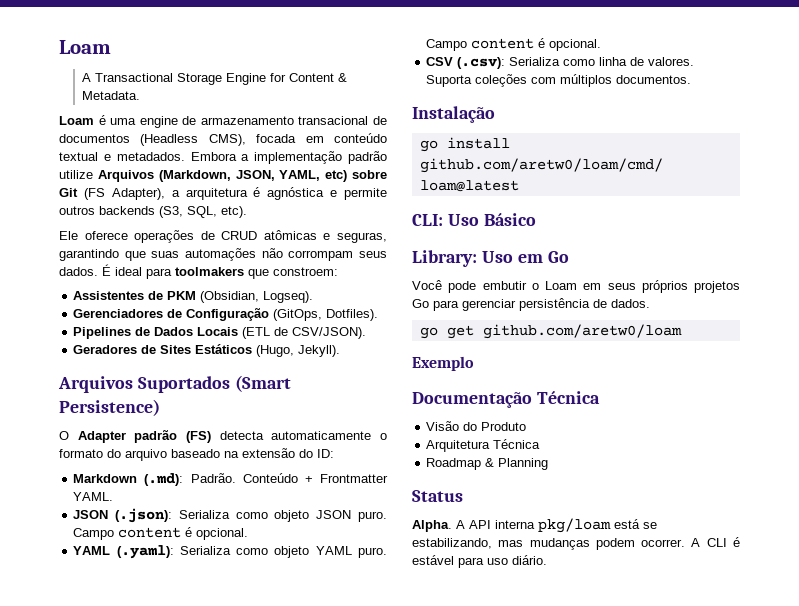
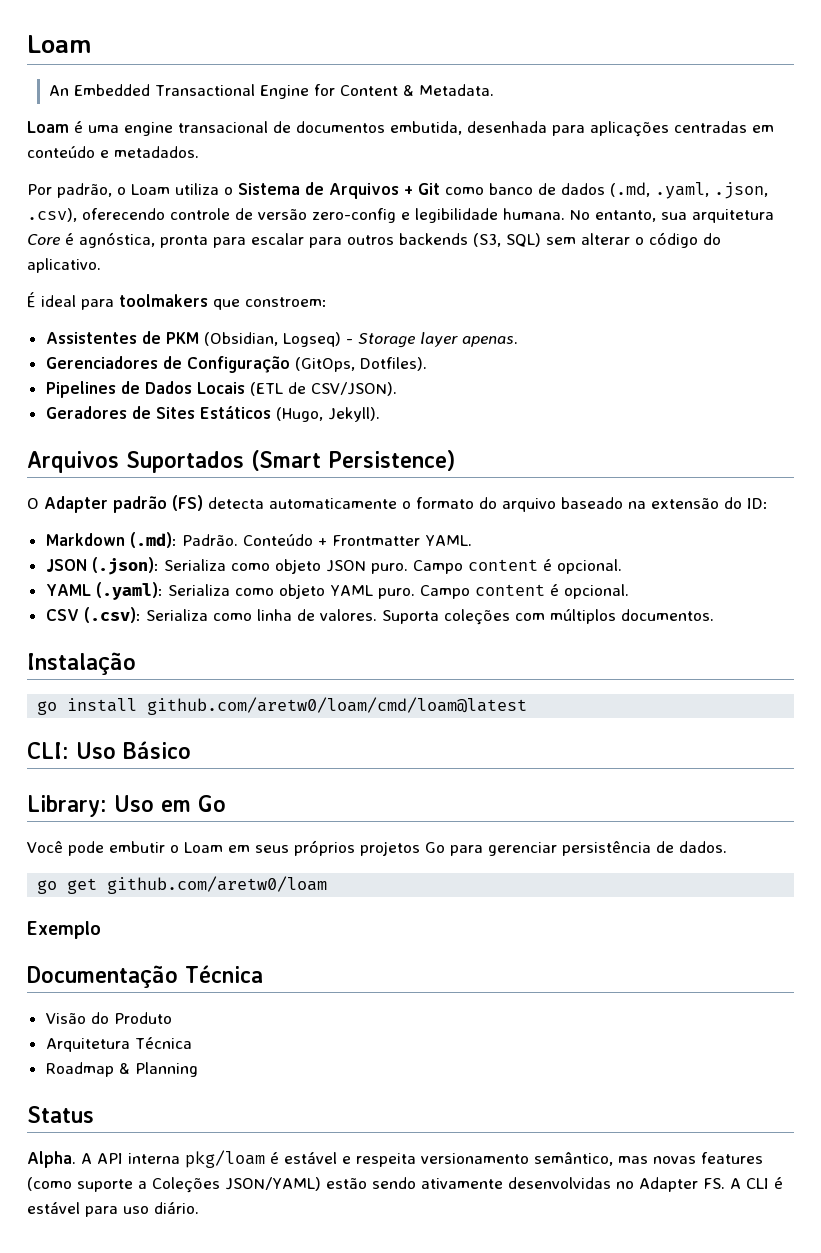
[82,73,223,85] A Transactional Storage -> [49,84,256,96] An Embedded Transactional
[182,116,294,125] de armazenamento -> (173, 129) none
[140,134,297,146] (Headless CMS), focada -> [390,121,747,137] embutida, desenhada para aplicações centradas
[59,152,98,161] textual -> (95, 152) none
[190,151,387,164] [59,170,387,182] [59,187,387,200] [59,206,247,218] [59,230,387,243] [59,248,387,261] [59,267,98,276] Embora a implementação padrão utilize Arquivos (Markdown, JSON, YAML, etc) sobre Git (FS Adapter), a arquitetura é agnóstica e permite outros backends (S3, SQL, etc). // Ele oferece operações de CRUD atômicas e seguras, garantindo que suas automações não corrompam seus dados. -> [27,182,768,199] [27,208,774,223] [27,232,721,248] [27,258,101,273] // Por padrão, o Loam utiliza o Sistema de Arquivos + Git como banco de dados (.md, .yaml, .json, .csv), oferecendo controle de versão zero-config e legibilidade humana. No entanto, sua arquitetura Core é agnóstica, pronta para escalar para outros backends (S3, SQL) sem alterar o código do aplicativo. //
[263,291,314,303] Logseq). -> [282,332,518,348] Logseq) - Storage layer apenas.
[614,519,657,529] [412,538,686,550] está se estabilizando, mas mudanças podem ocorrer. -> [270,1152,763,1167] [27,1177,725,1193] é estável e respeita versionamento semântico, mas novas features (como suporte a Coleções JSON/YAML) estão sendo ativamente desenvolvidas no Adapter FS.

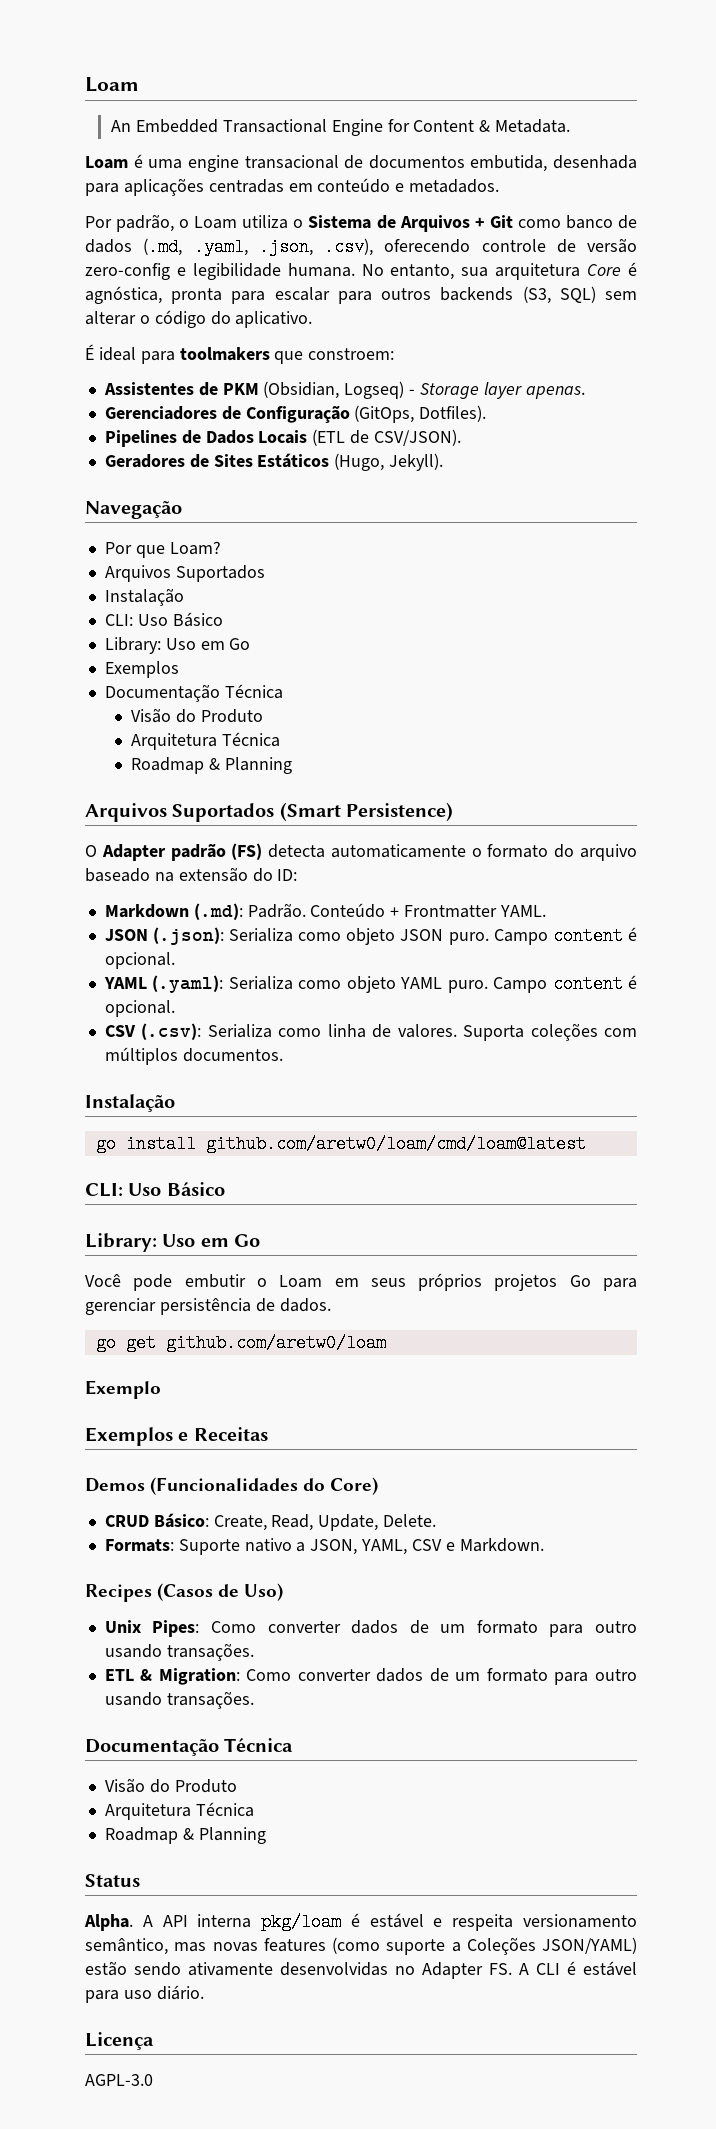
(380, 414) none -> [85,501,182,519] [104,541,221,558] [104,565,265,582] [104,588,184,606] [104,612,223,627] [104,637,251,654] [104,661,179,678] [104,684,283,702] [130,708,263,723] [130,732,280,750] [130,757,292,774] // Navegação // Por que Loam? // Arquivos Suportados // Instalação // CLI: Uso Básico // Library: Uso em Go // Exemplos // Documentação Técnica // Visão do Produto // Arquitetura Técnica // Roadmap & Planning
(101, 930) none -> [85,1427,268,1446] [85,1477,379,1495] [104,1513,437,1531] [104,1538,544,1555] [85,1583,284,1602] [104,1620,637,1637] [104,1643,254,1661] [104,1668,637,1685] [104,1691,254,1709] // Exemplos e Receitas // Demos (Funcionalidades do Core) // CRUD Básico: Create, Read, Update, Delete. // Formats: Suporte nativo a JSON, YAML, CSV e Markdown. // Recipes (Casos de Uso) // Unix Pipes: Como converter dados de um formato para outro usando transações. // ETL & Migration: Como converter dados de um formato para outro usando transações.
(199, 1208) none -> [85,2032,154,2050] [85,2074,153,2086] // Licença // AGPL-3.0

